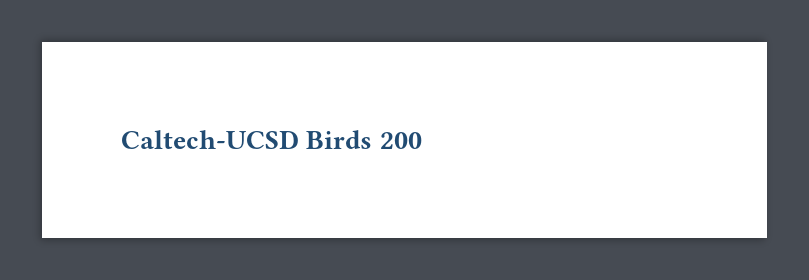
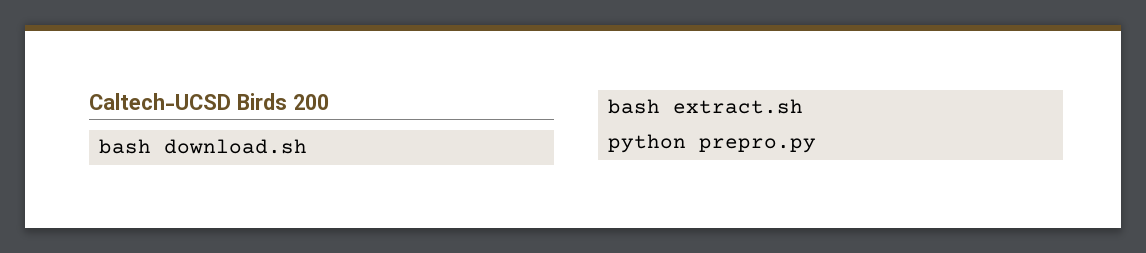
(422, 140) none -> [98,139,307,154] [607,99,803,114] [607,134,816,153] // bash download.sh // bash extract.sh // python prepro.py

